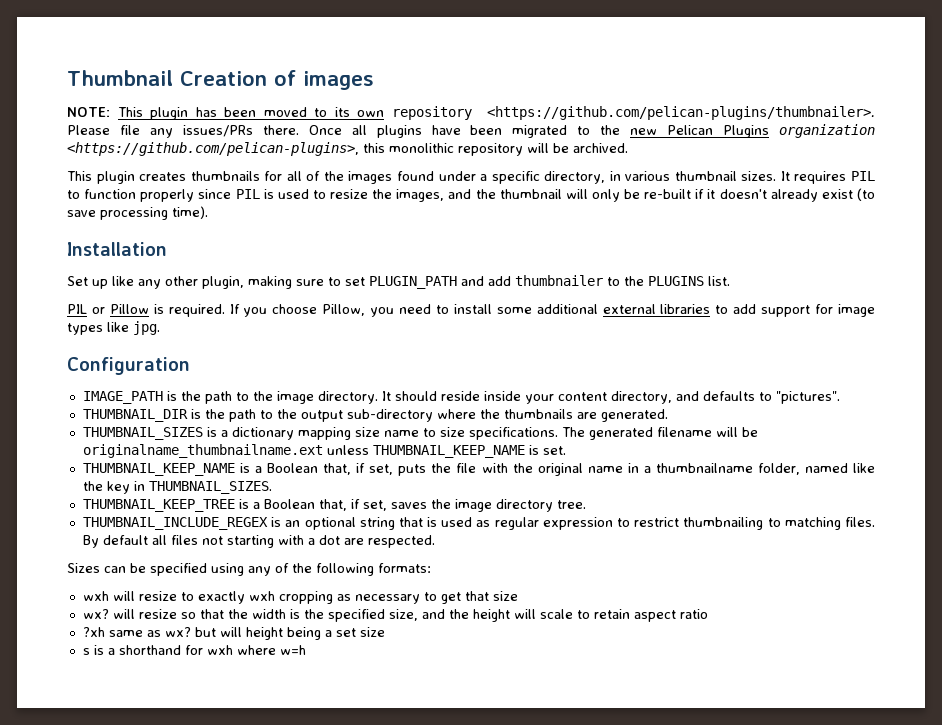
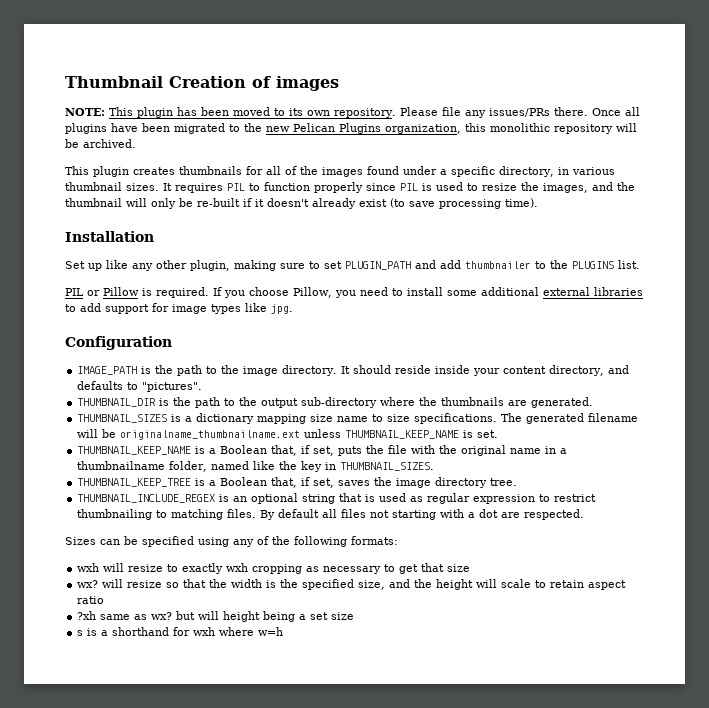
[391,106,875,120] repository <https://github.com/pelican-plugins/thumbnailer>. -> [334,108,396,118] repository.
[779,124,875,138] [67,142,359,156] organization <https://github.com/pelican-plugins>, -> [385,124,461,134] organization,

